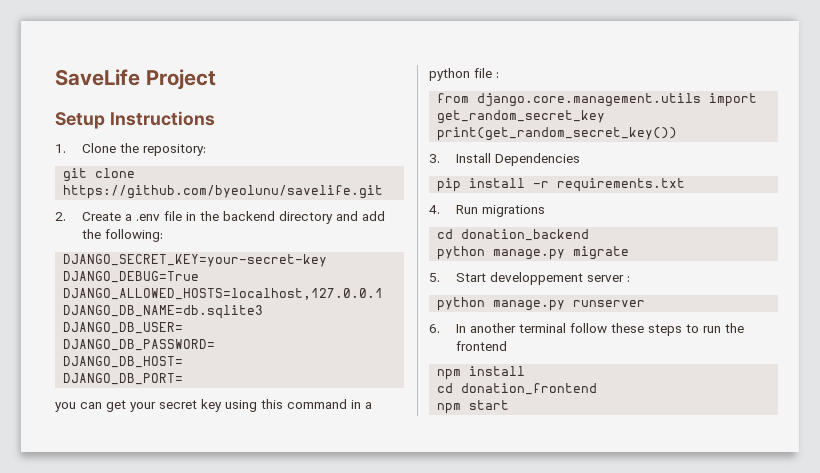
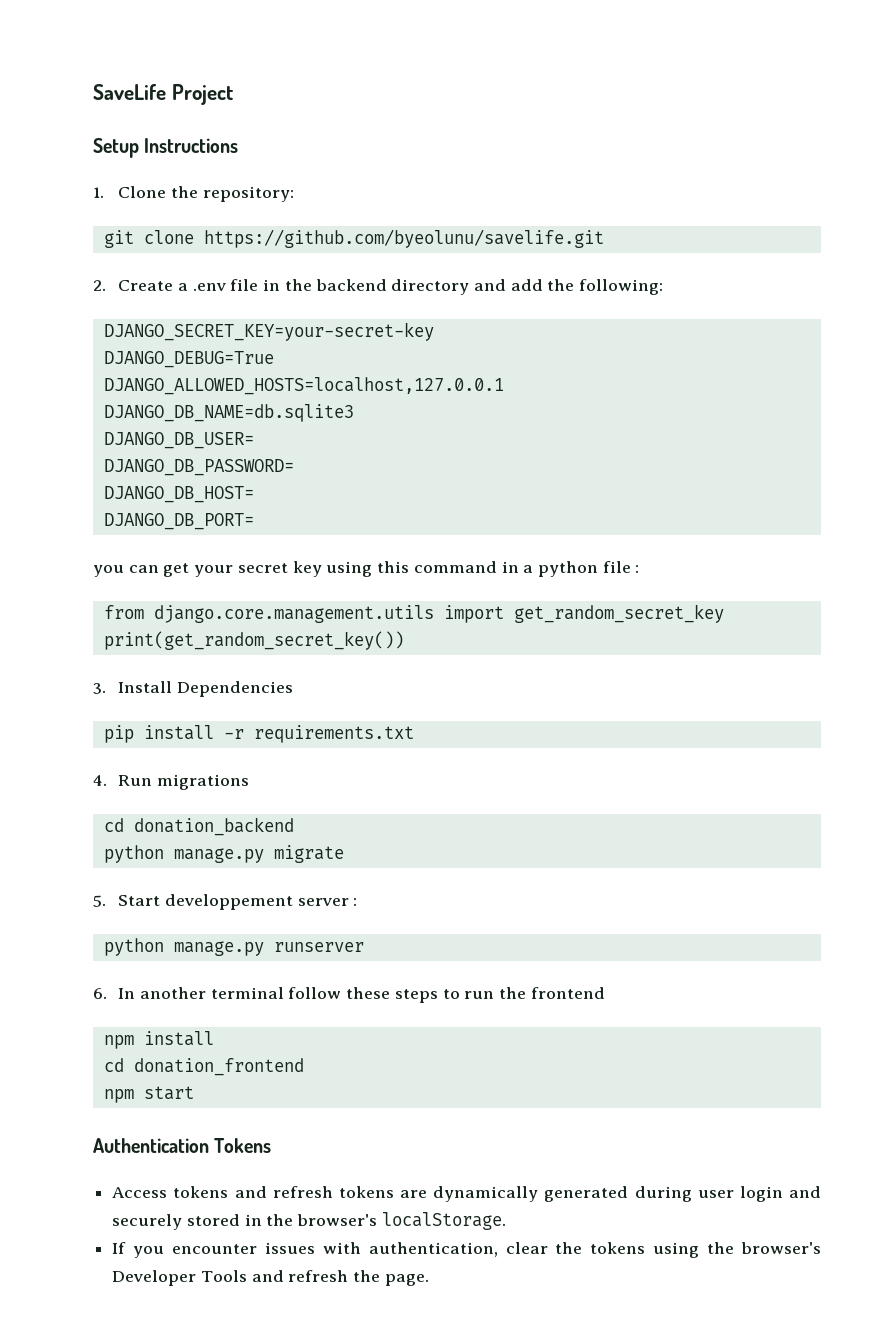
(510, 405) none -> [93,1138,272,1153] [112,1186,821,1202] [112,1212,506,1230] [112,1242,821,1258] [112,1270,429,1286] // Authentication Tokens // Access tokens and refresh tokens are dynamically generated during user login and securely stored in the browser's localStorage. // If you encounter issues with authentication, clear the tokens using the browser's Developer Tools and refresh the page.

